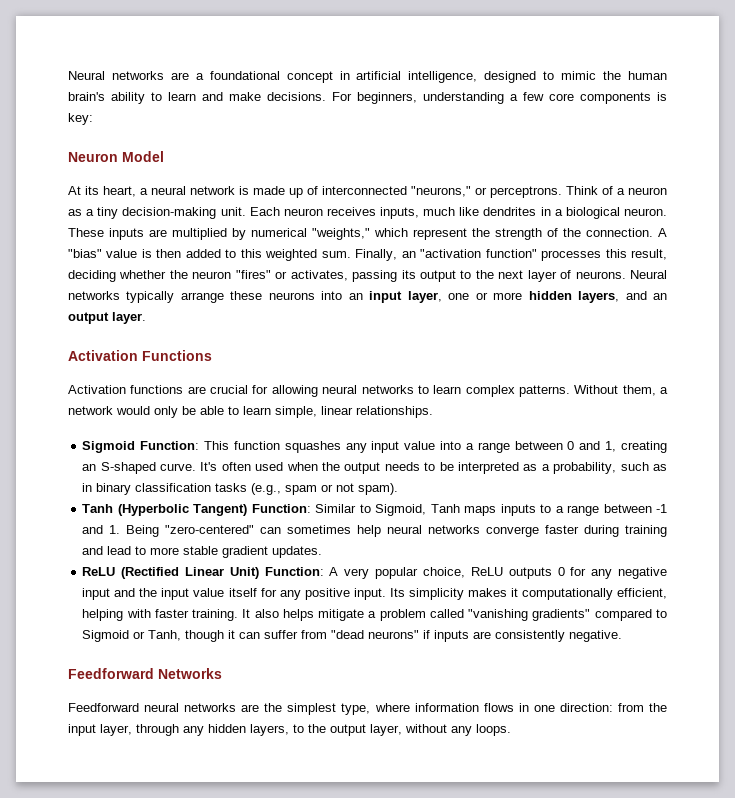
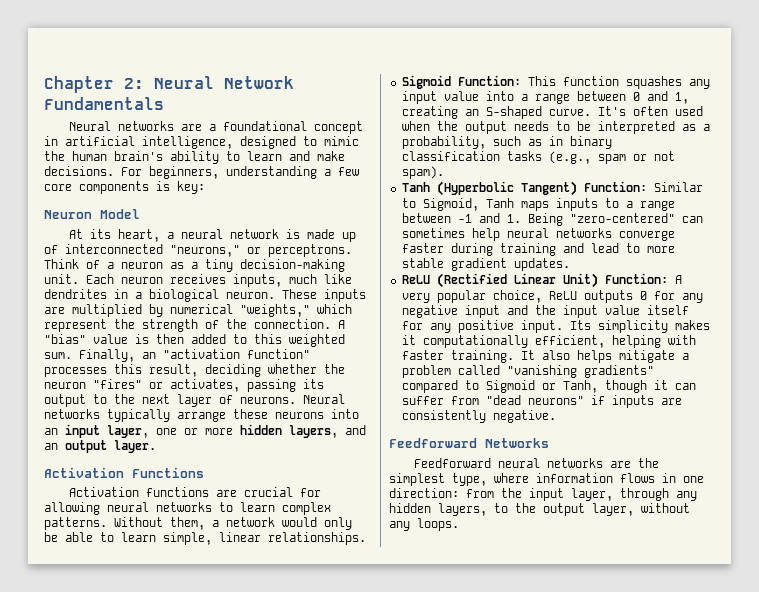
(68, 75) none -> [44,76,294,93] [44,97,164,110] Chapter 2: Neural Network Fundamentals //

